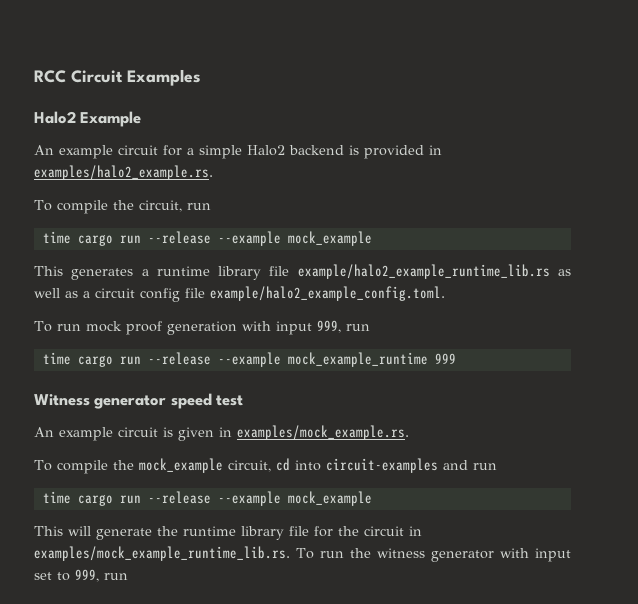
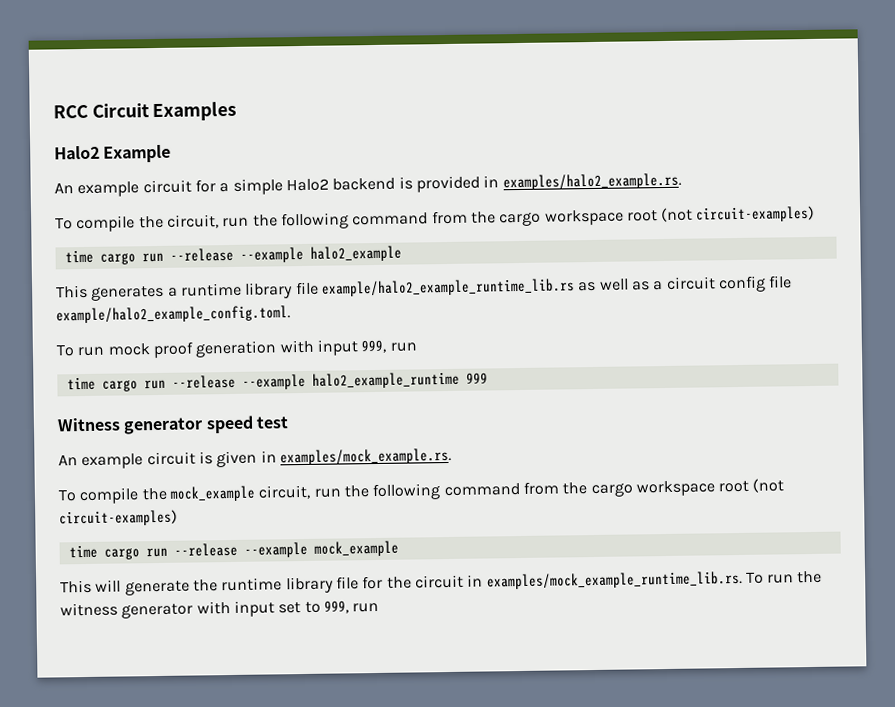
[42,231,372,246] // time cargo run --release --example mock_example -> [252,205,816,230] [64,245,402,265] the following command from the cargo workspace root (not circuit-examples) // time cargo run --release --example halo2_example
[287,352,428,367] mock_example_runtime -> [311,371,460,389] halo2_example_runtime
[275,458,497,473] cd into circuit-examples and run -> [313,478,785,501] [59,509,178,527] run the following command from the cargo workspace root (not circuit-examples)

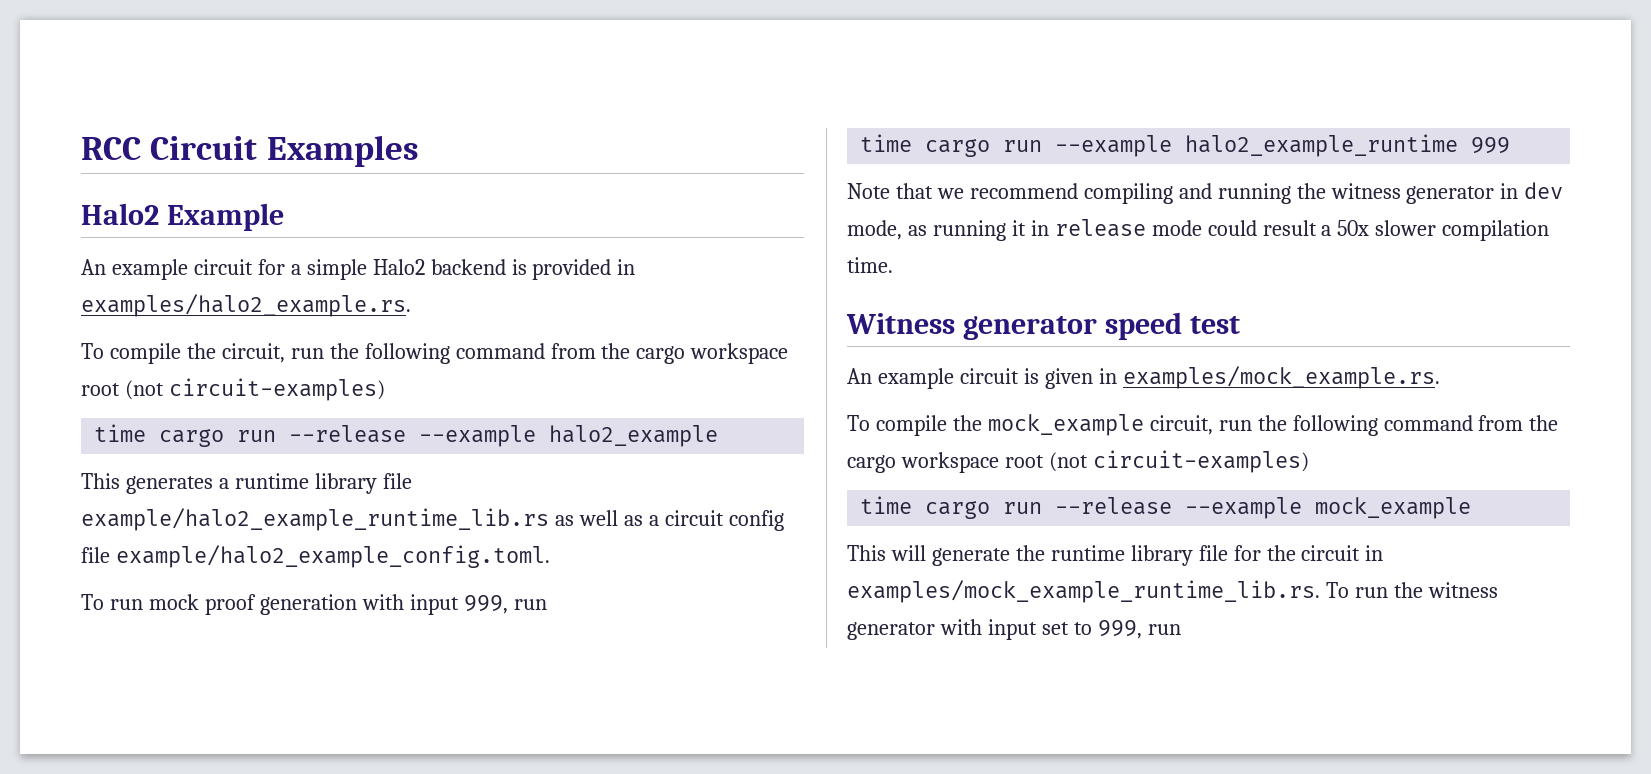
[171,374,236,389] --release -> (1043, 146) none
(488, 378) none -> [847,182,1564,204] [847,219,1550,241] [847,257,893,273] // Note that we recommend compiling and running the witness generator in dev mode, as running it in release mode could result a 50x slower compilation time.

